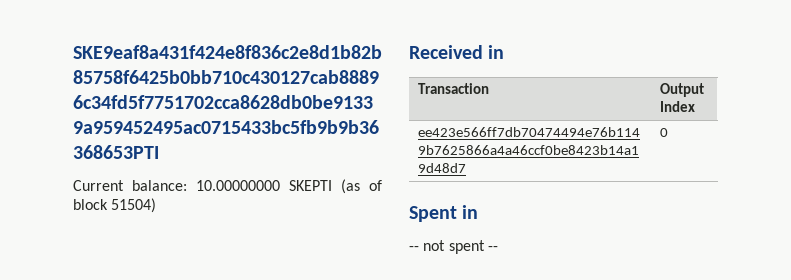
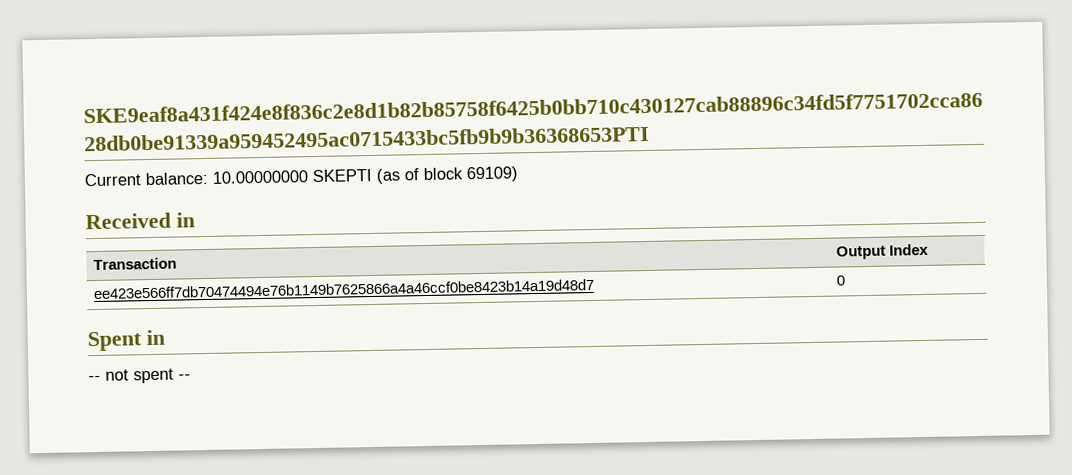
[111,198,157,213] 51504) -> [466,166,518,183] 69109)

